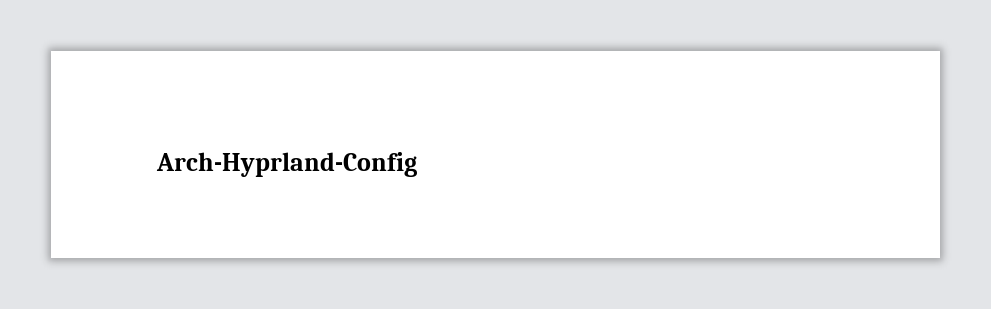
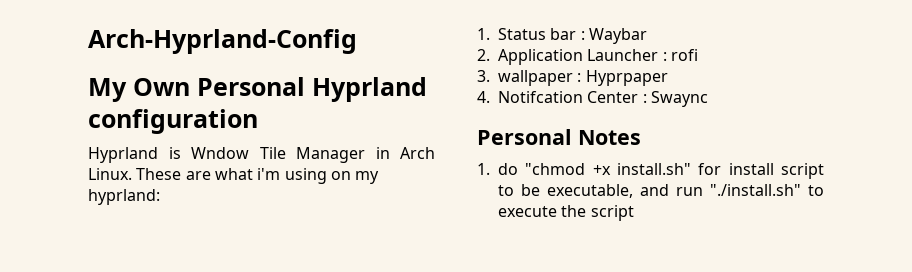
(417, 164) none -> [88,77,427,102] [88,109,258,134] [88,147,435,163] [88,168,380,184] [88,189,160,205] [477,28,647,44] [477,49,698,65] [477,70,668,86] [477,91,708,107] [477,129,641,145] [477,163,824,179] [498,184,824,198] [498,205,634,221] // My Own Personal Hyprland configuration // Hyprland is Wndow Tile Manager in Arch Linux. These are what i'm using on my hyprland: // 1. Status bar : Waybar // 2. Application Launcher : rofi // 3. wallpaper : Hyprpaper // 4. Notifcation Center : Swaync // Personal Notes // 1. do "chmod +x install.sh" for install script to be executable, and run "./install.sh" to execute the script

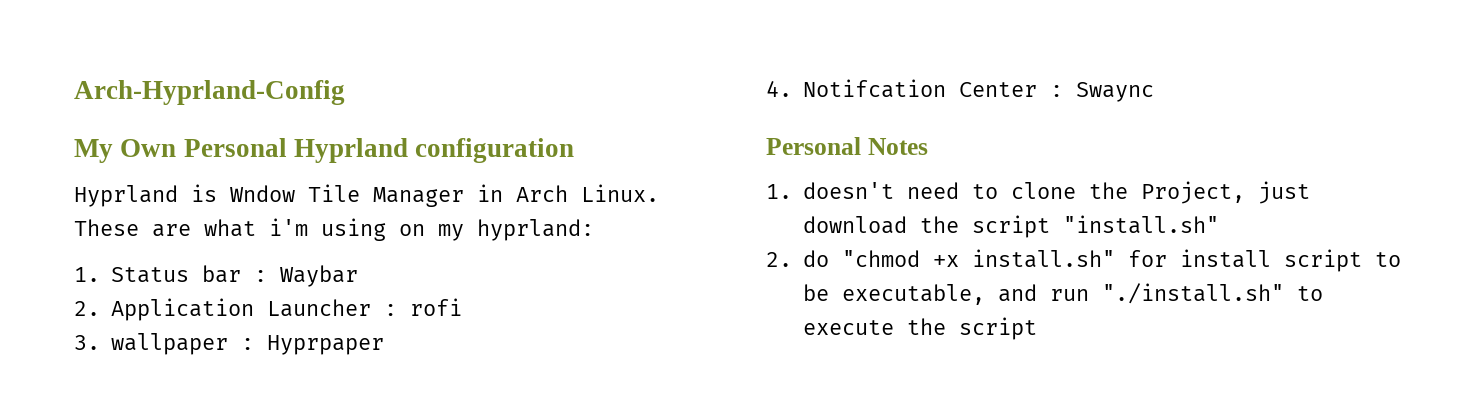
(490, 169) none -> [802,181,1310,204] [802,215,1219,238] [766,252,792,267] doesn't need to clone the Project, just download the script "install.sh" // 2.

